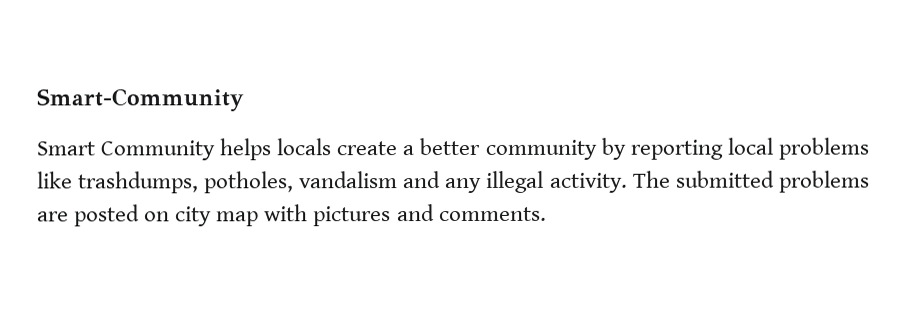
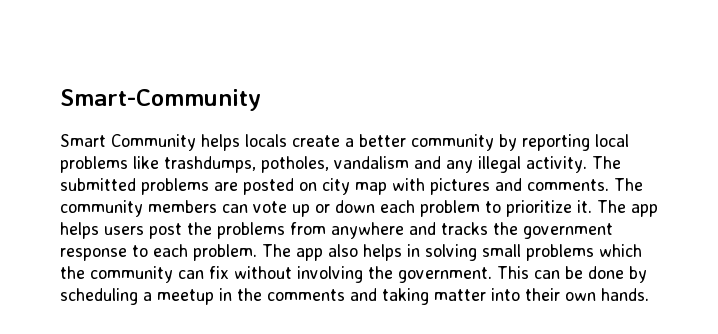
(547, 214) none -> [614,178,643,191] [60,200,658,217] [60,222,613,239] [60,244,642,261] [60,266,647,283] [60,288,649,305] The community members can vote up or down each problem to prioritize it. The app helps users post the problems from anywhere and tracks the government response to each problem. The app also helps in solving small problems which the community can fix without involving the government. This can be done by scheduling a meetup in the comments and taking matter into their own hands.

